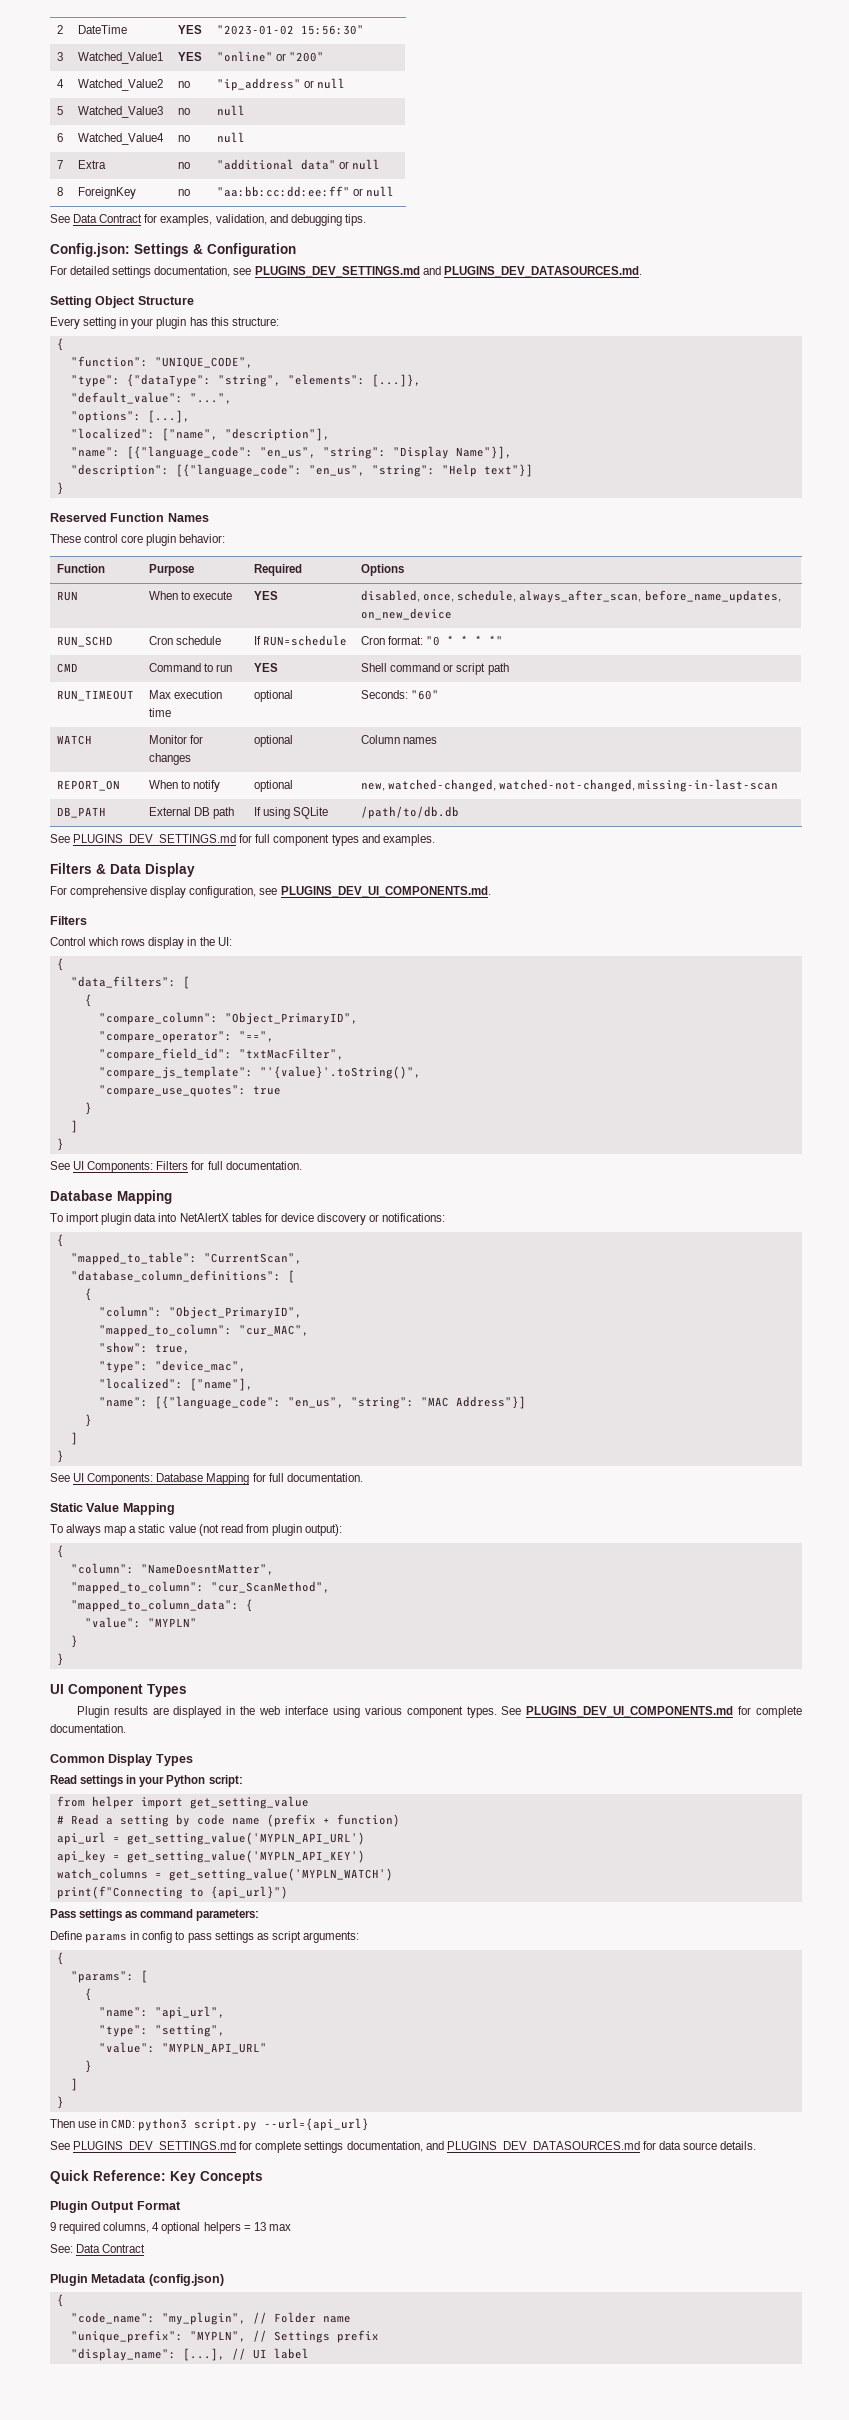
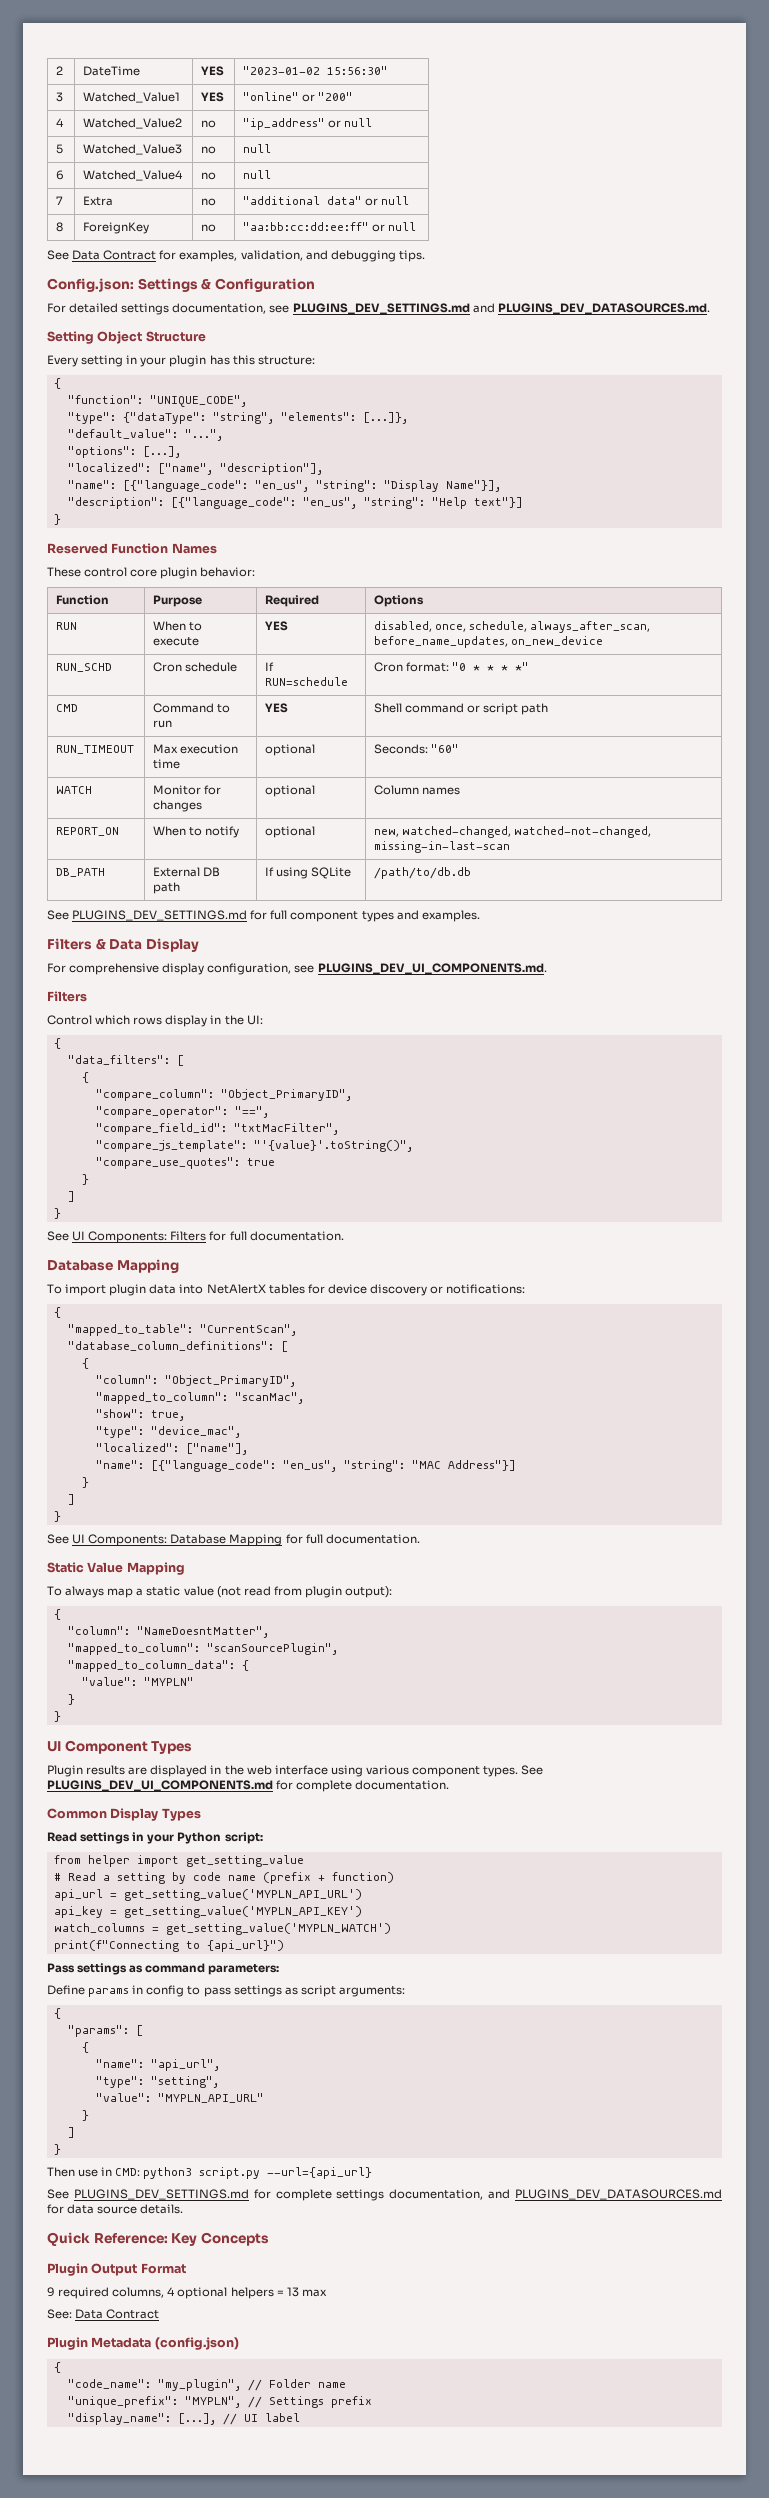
[238,1325,309,1336] "cur_MAC", -> [234,1392,304,1404] "scanMac",
[210,1581,330,1593] "cur_ScanMethod", -> [206,1643,338,1655] "scanSourcePlugin",

